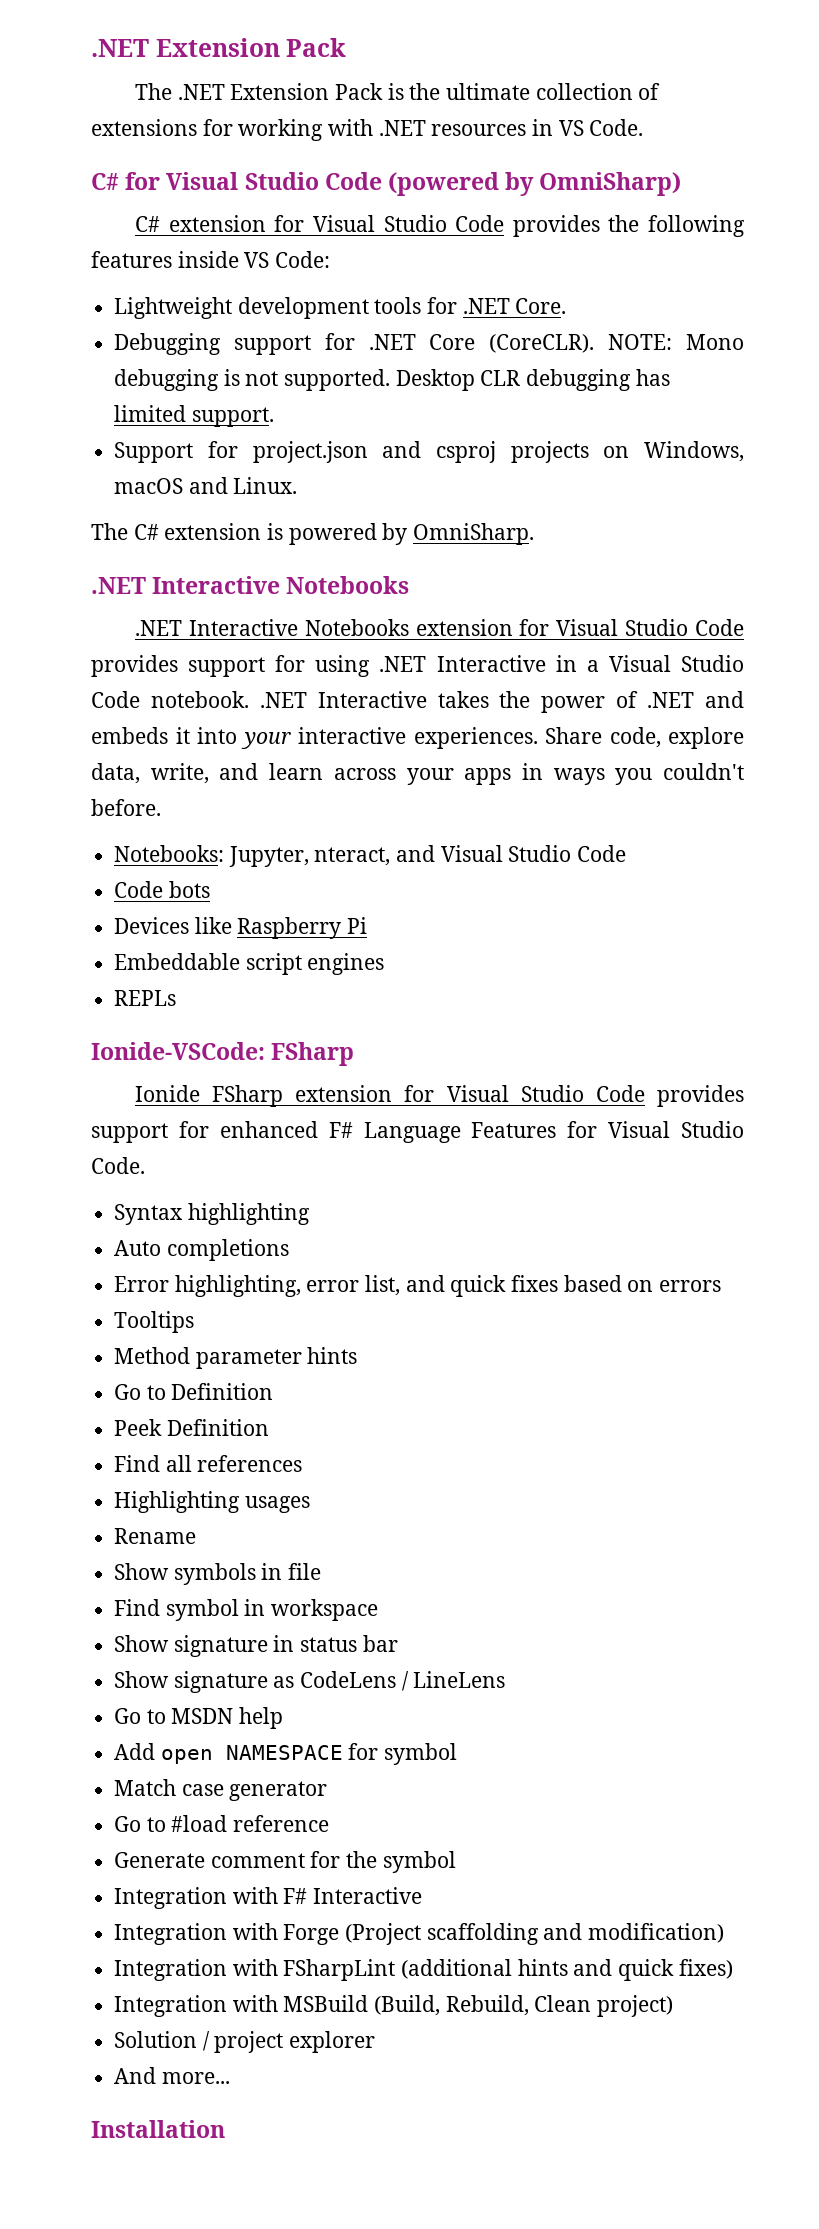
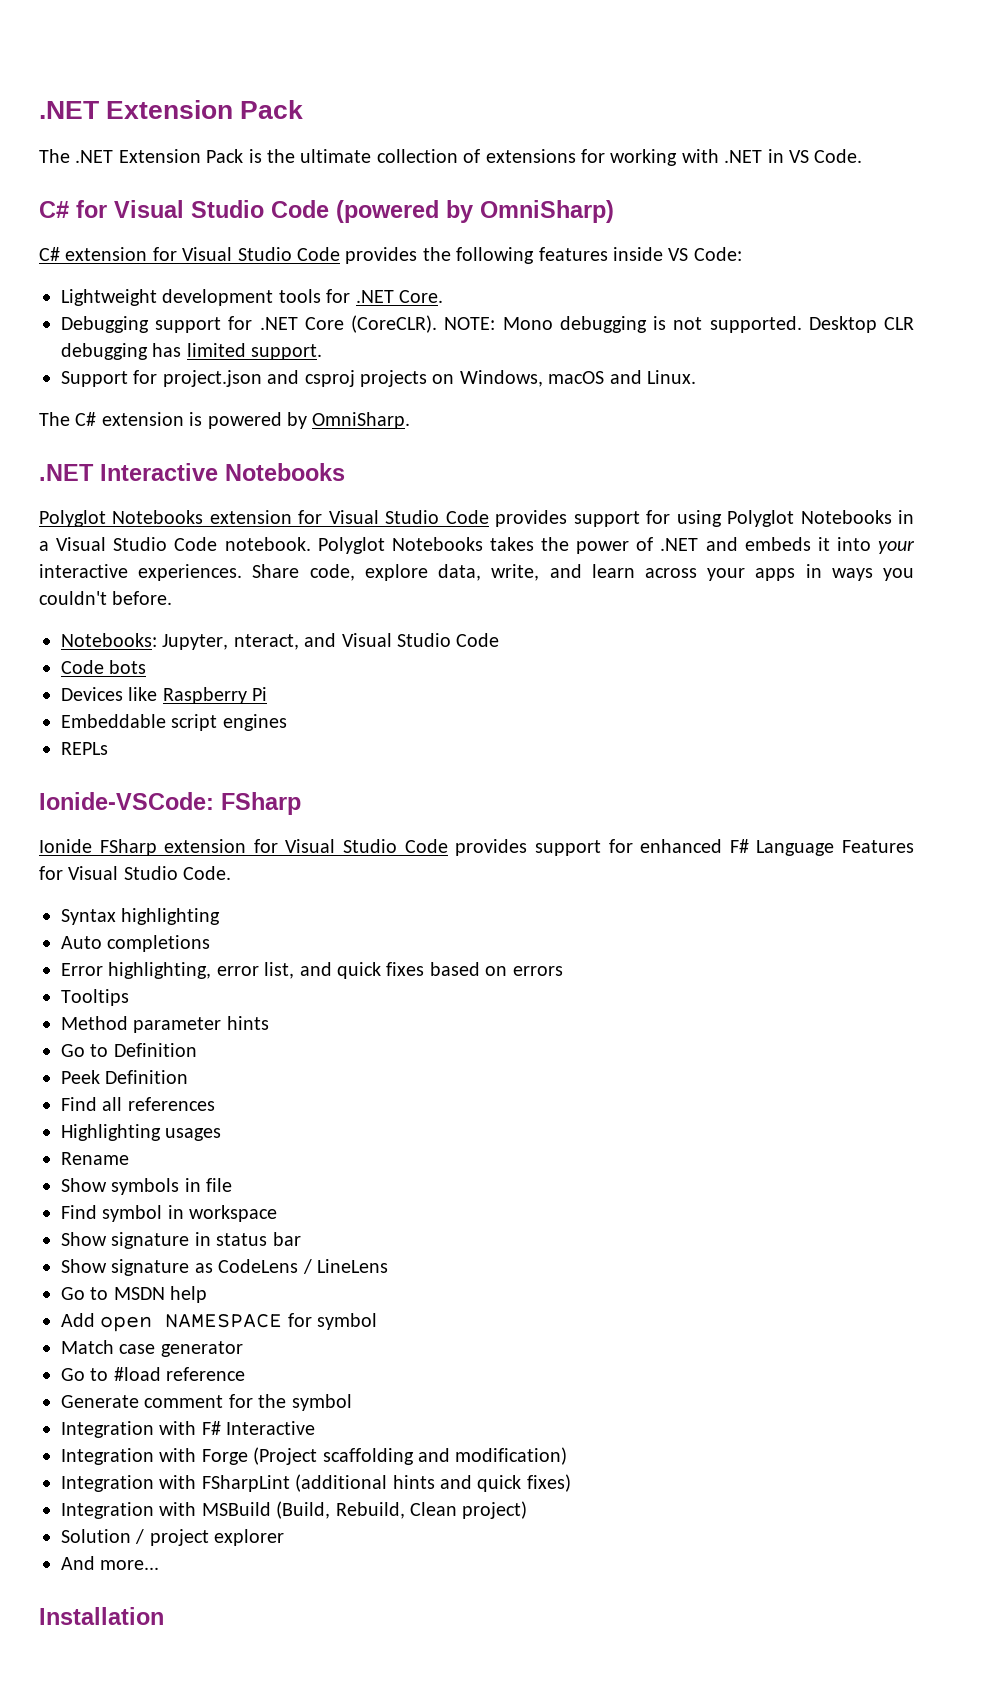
[431,124,527,136] resources -> (763, 156) none
[135,619,298,636] .NET Interactive -> [39,510,106,527] Polyglot
[379,655,546,672] .NET Interactive -> [727,510,892,527] Polyglot Notebooks
[259,691,427,708] .NET Interactive -> [317,537,483,554] Polyglot Notebooks

